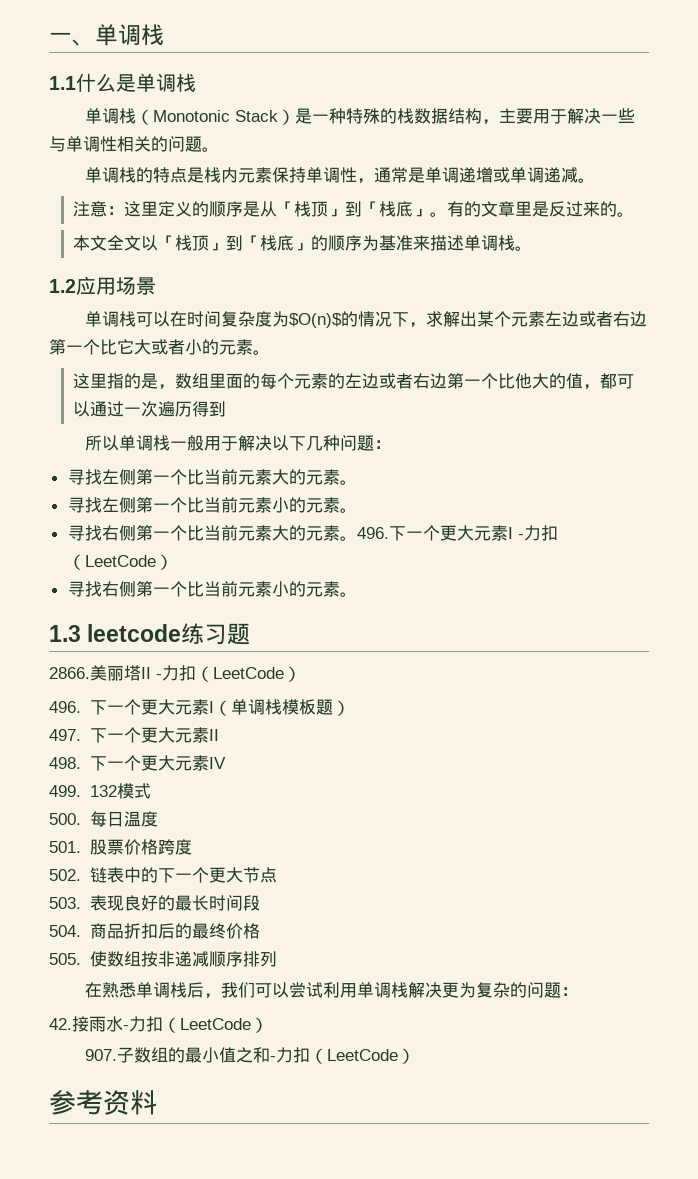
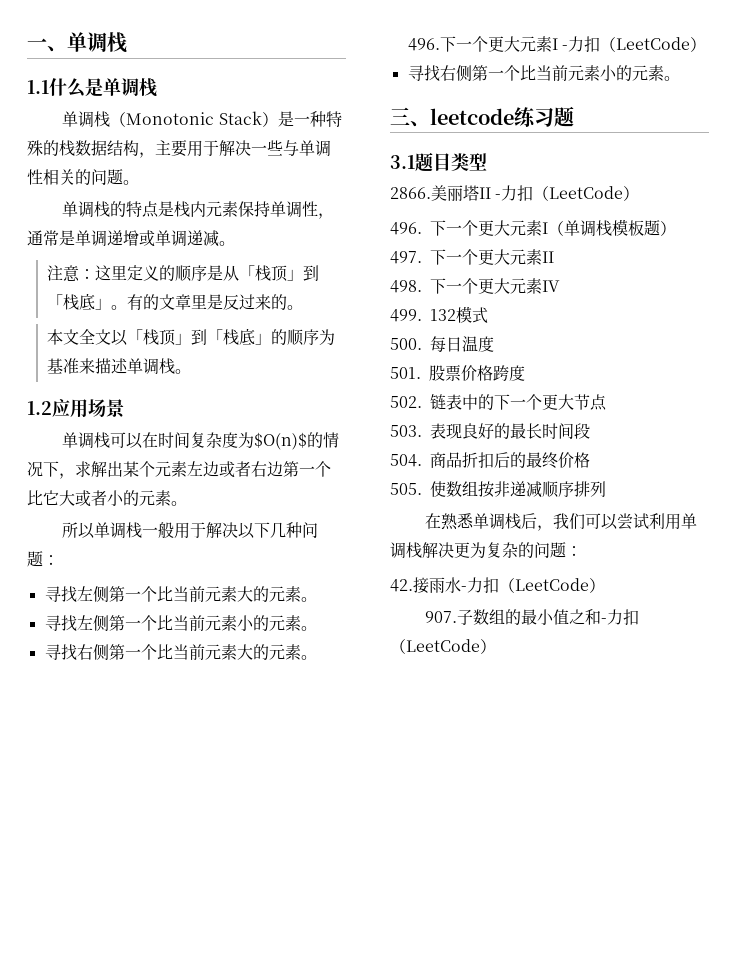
[73,373,635,390] [73,401,227,417] // 这里指的是，数组里面的每个元素的左边或者右边第一个比他大的值，都可以通过一次遍历得到 -> (187, 503) none
[49,625,81,642] 1.3 -> [390,107,430,127] 三、
(251, 634) none -> [390,152,487,172] // 3.1题目类型
[49,1090,157,1115] // 参考资料 -> (496, 646) none

